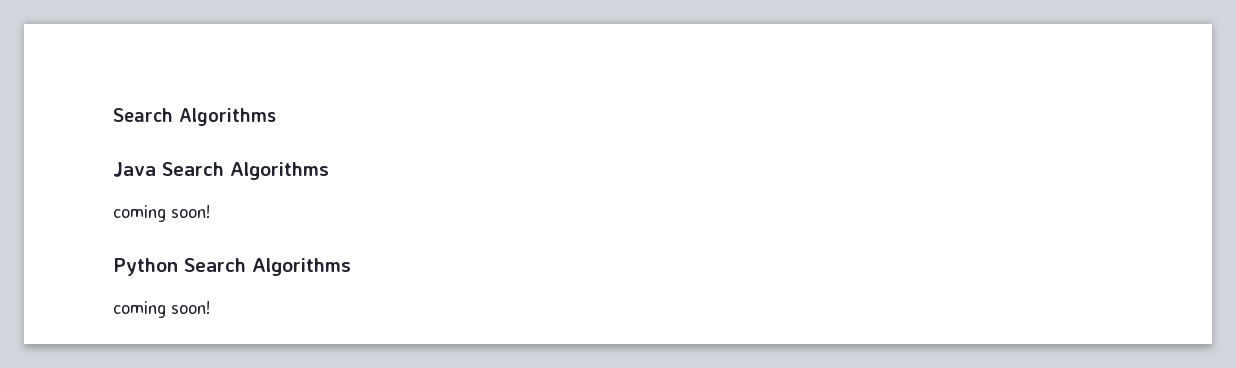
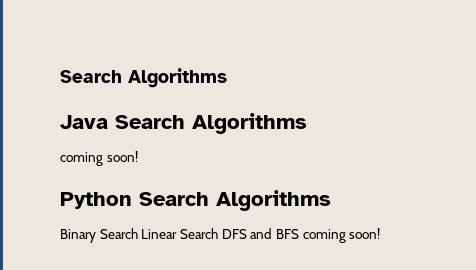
(351, 267) none -> [60,228,299,243] Binary Search Linear Search DFS and BFS

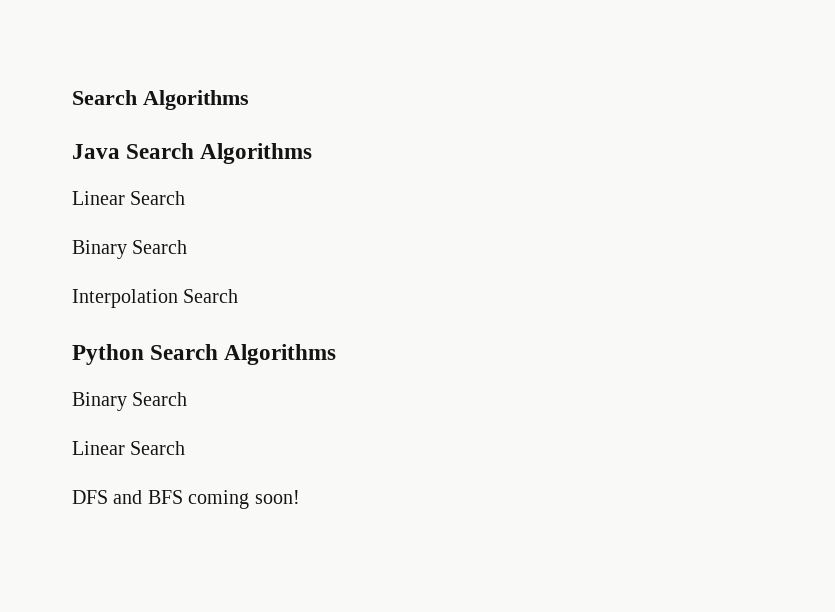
[60,151,138,166] coming soon! -> [72,191,186,205] [72,240,188,259] [72,289,239,308] Linear Search // Binary Search // Interpolation Search
[141,228,218,239] Linear Search -> [72,441,186,455] // Linear Search //

